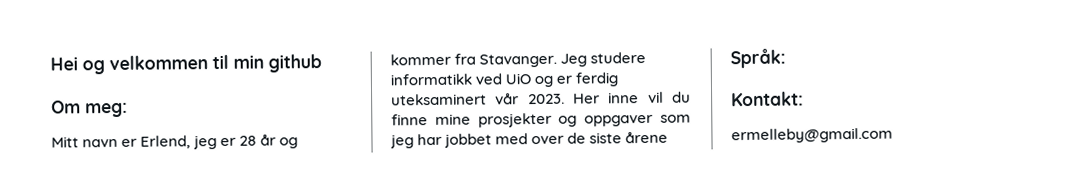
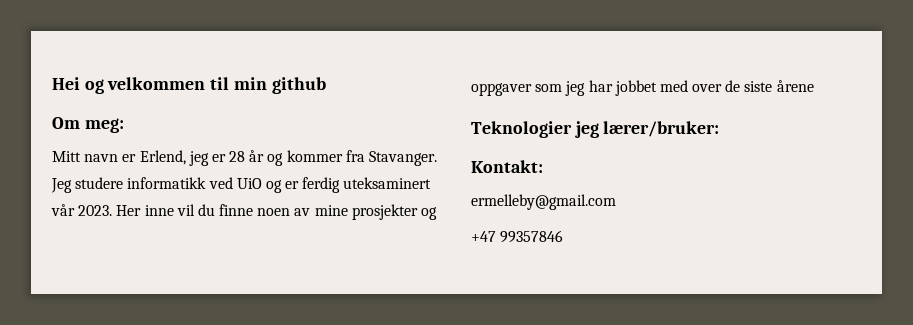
(428, 120) none -> [257,208,311,216] noen av
[730,48,786,69] Språk: -> [471,121,720,138] Teknologier jeg lærer/bruker:
(893, 135) none -> [471,230,564,243] // +47 99357846

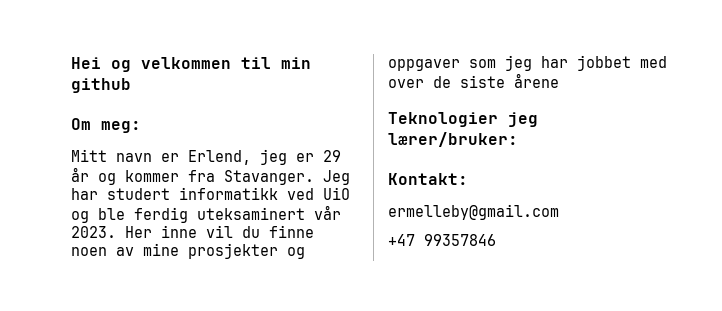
[229,151,246,162] 28 -> [323,150,341,162] 29
[75,177,124,189] studere -> [71,188,170,200] har studert
[285,181,300,189] er -> [98,208,125,220] ble

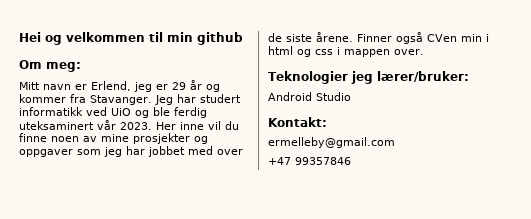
[514,73,559,88] årene -> [316,32,489,44] [268,46,424,57] årene. Finner også CVen min i html og css i mappen over.
(518, 139) none -> [268,92,351,101] // Android Studio

